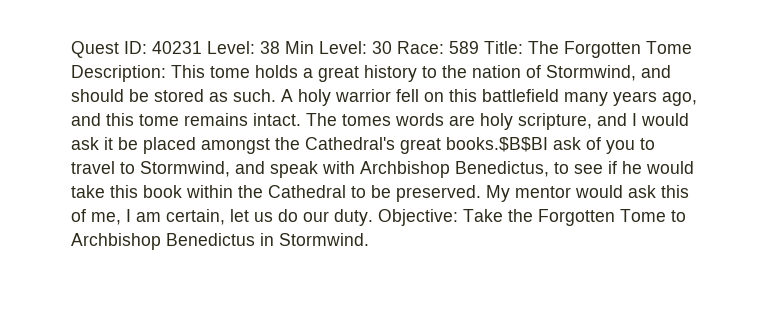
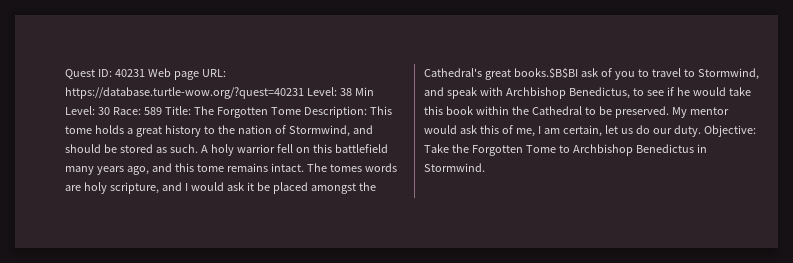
(202, 47) none -> [147,68,226,80] [65,87,304,99] Web page URL: https://database.turtle-wow.org/?quest=40231

